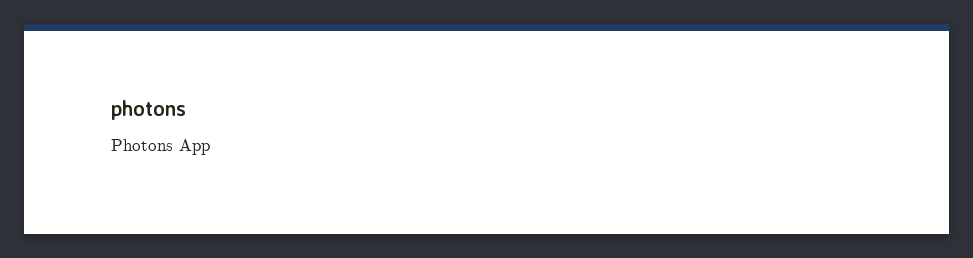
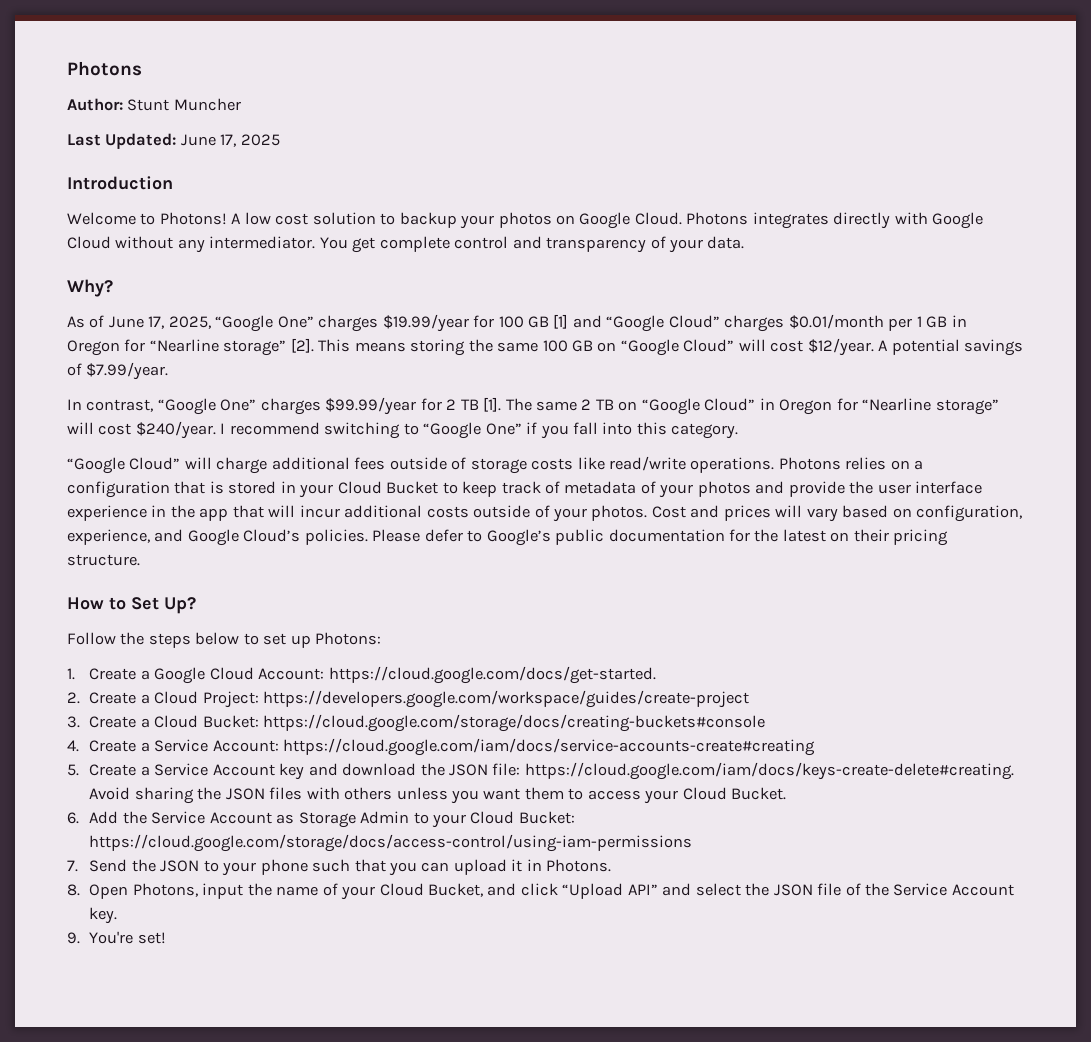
[111,100,186,120] [111,139,210,155] photons // Photons App -> [67,61,142,76] [67,98,241,111] [67,133,280,149] [67,176,173,190] [67,212,984,229] [67,236,745,253] [67,279,113,297] [67,314,967,332] [67,338,1024,356] [67,362,169,380] [67,397,999,415] [67,421,739,439] [67,456,924,474] [67,481,983,498] [67,505,1023,522] [67,529,949,546] [67,554,140,566] [67,597,196,614] [67,632,382,648] [67,666,656,684] [67,690,750,708] [67,714,766,732] [67,738,816,756] [67,762,1014,780] [89,787,787,804] [67,811,575,828] [89,834,693,852] [67,859,612,876] [67,883,1014,900] [89,907,118,924] [67,931,166,944] Photons // Author: Stunt Muncher // Last Updated: June 17, 2025 // Introduction // Welcome to Photons! A low cost solution to backup your photos on Google Cloud. Photons integrates directly with Google Cloud without any intermediator. You get complete control and transparency of your data. // Why? // As of June 17, 2025, “Google One” charges $19.99/year for 100 GB [1] and “Google Cloud” charges $0.01/month per 1 GB in Oregon for “Nearline storage” [2]. This means storing the same 100 GB on “Google Cloud” will cost $12/year. A potential savings of $7.99/year. // In contrast, “Google One” charges $99.99/year for 2 TB [1]. The same 2 TB on “Google Cloud” in Oregon for “Nearline storage” will cost $240/year. I recommend switching to “Google One” if you fall into this category. // “Google Cloud” will charge additional fees outside of storage costs like read/write operations. Photons relies on a configuration that is stored in your Cloud Bucket to keep track of metadata of your photos and provide the user interface experience in the app that will incur additional costs outside of your photos. Cost and prices will vary based on configuration, experience, and Google Cloud’s policies. Please defer to Google’s public documentation for the latest on their pricing structure. // How to Set Up? // Follow the steps below to set up Photons: // 1. Create a Google Cloud Account: https://cloud.google.com/docs/get-started. // 2. Create a Cloud Project: https://developers.google.com/workspace/guides/create-project // 3. Create a Cloud Bucket: https://cloud.google.com/storage/docs/creating-buckets#console // 4. Create a Service Account: https://cloud.google.com/iam/docs/service-accounts-create#creating // 5. Create a Service Account key and download the JSON file: https://cloud.google.com/iam/docs/keys-create-delete#creating. Avoid sharing the JSON files with others unless you want them to access your Cloud Bucket. // 6. Add the Service Account as Storage Admin to your Cloud Bucket: https://cloud.google.com/storage/docs/access-control/using-iam-permissions // 7. Send the JSON to your phone such that you can upload it in Photons. // 8. Open Photons, input the name of your Cloud Bucket, and click “Upload API” and select the JSON file of the Service Account key. // 9. You're set!

